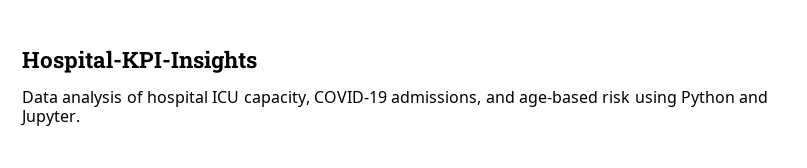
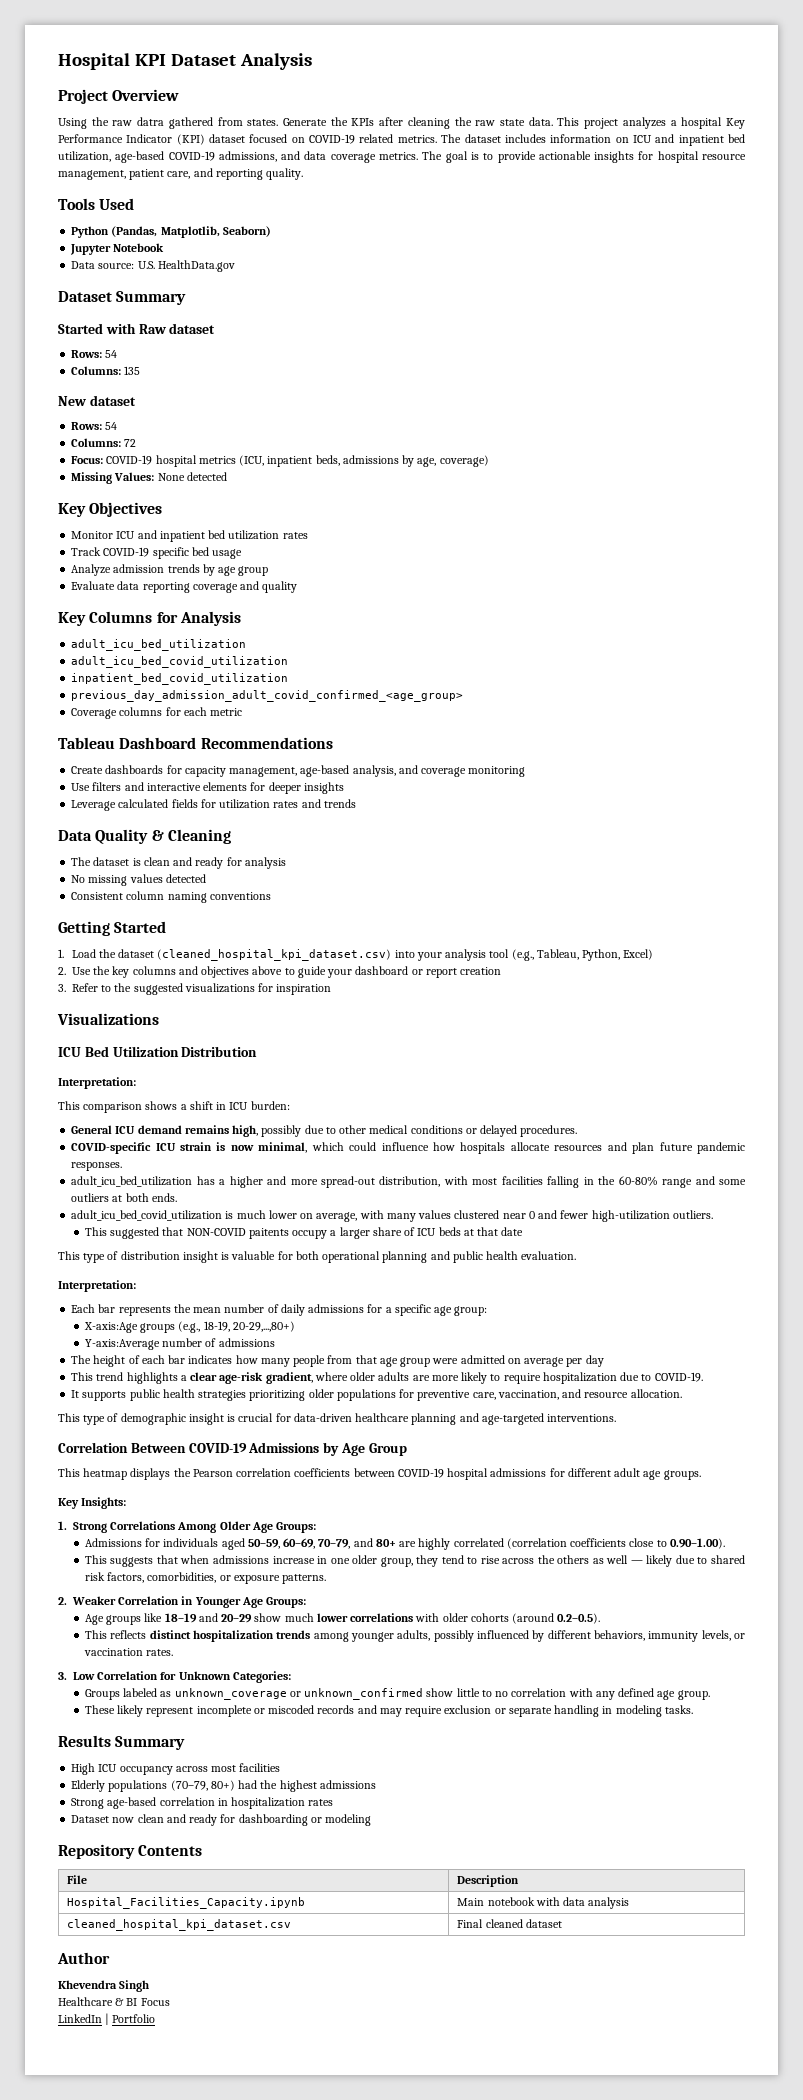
[22,50,257,73] [22,91,769,107] [20,110,80,126] Hospital-KPI-Insights // Data analysis of hospital ICU capacity, COVID-19 admissions, and age-based risk using Python and Jupyter. -> [58,53,312,70] [58,89,180,104] [58,117,745,129] [58,134,746,146] [58,151,746,163] [58,168,304,180] [58,198,135,210] [71,226,271,238] [70,243,165,255] [71,260,235,272] [58,291,187,305] [58,323,216,334] [71,350,118,358] [71,366,141,375] [58,395,136,406] [71,422,118,430] [71,438,137,447] [71,455,489,467] [71,472,227,484] [58,502,163,517] [71,530,308,542] [71,547,243,559] [71,564,269,576] [71,581,298,593] [58,611,241,626] [71,639,247,651] [71,656,289,668] [71,673,289,685] [71,690,464,702] [71,707,243,719] [58,737,333,749] [71,765,526,777] [71,782,344,794] [71,799,356,811] [58,829,231,844] [71,857,286,869] [71,874,206,886] [71,891,271,903] [58,921,167,936] [58,949,654,961] [58,966,502,978] [58,983,332,995] [57,1013,159,1025] [58,1046,258,1057] [58,1077,136,1089] [58,1101,290,1113] [71,1125,578,1137] [71,1142,745,1154] [71,1162,123,1171] [71,1176,746,1188] [71,1193,177,1202] [71,1210,713,1222] [84,1227,524,1239] [58,1251,577,1263] [58,1280,136,1292] [71,1304,488,1316] [83,1321,295,1333] [84,1338,275,1350] [71,1355,604,1367] [71,1372,703,1384] [71,1389,682,1401] [58,1413,617,1425] [58,1442,407,1456] [58,1468,701,1480] [58,1497,127,1509] [58,1521,317,1533] [84,1538,725,1550] [84,1555,745,1567] [84,1572,327,1584] [58,1596,307,1608] [84,1613,601,1625] [84,1630,745,1642] [83,1648,174,1656] [58,1671,291,1683] [84,1688,710,1700] [84,1705,693,1717] [58,1735,186,1750] [71,1763,281,1775] [71,1780,376,1792] [71,1797,334,1809] [71,1814,372,1826] [58,1844,203,1859] [67,1875,88,1884] [457,1875,520,1887] [67,1897,306,1909] [457,1897,630,1909] [67,1919,292,1931] [457,1919,562,1928] [57,1952,110,1964] [58,1980,150,1992] [58,1997,170,2006] [58,2013,156,2025] Hospital KPI Dataset Analysis // Project Overview // Using the raw datra gathered from states. Generate the KPIs after cleaning the raw state data. This project analyzes a hospital Key Performance Indicator (KPI) dataset focused on COVID-19 related metrics. The dataset includes information on ICU and inpatient bed utilization, age-based COVID-19 admissions, and data coverage metrics. The goal is to provide actionable insights for hospital resource management, patient care, and reporting quality. // Tools Used // Python (Pandas, Matplotlib, Seaborn) // Jupyter Notebook // Data source: U.S. HealthData.gov // Dataset Summary // Started with Raw dataset // Rows: 54 // Columns: 135 // New dataset // Rows: 54 // Columns: 72 // Focus: COVID-19 hospital metrics (ICU, inpatient beds, admissions by age, coverage) // Missing Values: None detected // Key Objectives // Monitor ICU and inpatient bed utilization rates // Track COVID-19 specific bed usage // Analyze admission trends by age group // Evaluate data reporting coverage and quality // Key Columns for Analysis // adult_icu_bed_utilization // adult_icu_bed_covid_utilization // inpatient_bed_covid_utilization // previous_day_admission_adult_covid_confirmed_<age_group> // Coverage columns for each metric // Tableau Dashboard Recommendations // Create dashboards for capacity management, age-based analysis, and coverage monitoring // Use filters and interactive elements for deeper insights // Leverage calculated fields for utilization rates and trends // Data Quality & Cleaning // The dataset is clean and ready for analysis // No missing values detected // Consistent column naming conventions // Getting Started // 1. Load the dataset (cleaned_hospital_kpi_dataset.csv) into your analysis tool (e.g., Tableau, Python, Excel) // 2. Use the key columns and objectives above to guide your dashboard or report creation // 3. Refer to the suggested visualizations for inspiration // Visualizations // ICU Bed Utilization Distribution // Interpretation: // This comparison shows a shift in ICU burden: // General ICU demand remains high, possibly due to other medical conditions or delayed procedures. // COVID-specific ICU strain is now minimal, which could influence how hospitals allocate resources and plan future pandemic responses. // adult_icu_bed_utilization has a higher and more spread-out distribution, with most facilities falling in the 60-80% range and some outliers at both ends. // adult_icu_bed_covid_utilization is much lower on average, with many values clustered near 0 and fewer high-utilization outliers. // This suggested that NON-COVID paitents occupy a larger share of ICU beds at that date // This type of distribution insight is valuable for both operational planning and public health evaluation. // Interpretation: // Each bar represents the mean number of daily admissions for a specific age group: // X-axis:Age groups (e.g., 18-19, 20-29,...,80+) // Y-axis:Average number of admissions // The height of each bar indicates how many people from that age group were admitted on average per day // This trend highlights a clear age-risk gradient, where older adults are more likely to require hospitalization due to COVID-19. // It supports public health strategies prioritizing older populations for preventive care, vaccination, and resource allocation. // This type of demographic insight is crucial for data-driven healthcare planning and age-targeted interventions. // Correlation Between COVID-19 Admissions by Age Group // This heatmap displays the Pearson correlation coefficients between COVID-19 hospital admissions for different adult age groups. // Key Insights: // 1. Strong Correlations Among Older Age Groups: // Admissions for individuals aged 50–59, 60–69, 70–79, and 80+ are highly correlated (correlation coefficients close to 0.90–1.00). // This suggests that when admissions increase in one older group, they tend to rise across the others as well — likely due to shared risk factors, comorbidities, or exposure patterns. // 2. Weaker Correlation in Younger Age Groups: // Age groups like 18–19 and 20–29 show much lower correlations with older cohorts (around 0.2–0.5). // This reflects distinct hospitalization trends among younger adults, possibly influenced by different behaviors, immunity levels, or vaccination rates. // 3. Low Correlation for Unknown Categories: // Groups labeled as unknown_coverage or unknown_confirmed show little to no correlation with any defined age group. // These likely represent incomplete or miscoded records and may require exclusion or separate handling in modeling tasks. // Results Summary // High ICU occupancy across most facilities // Elderly populations (70–79, 80+) had the highest admissions // Strong age-based correlation in hospitalization rates // Dataset now clean and ready for dashboarding or modeling // Repository Contents // File | Description // Hospital_Facilities_Capacity.ipynb | Main notebook with data analysis // cleaned_hospital_kpi_dataset.csv | Final cleaned dataset // Author // Khevendra Singh // Healthcare & BI Focus // LinkedIn | Portfolio

